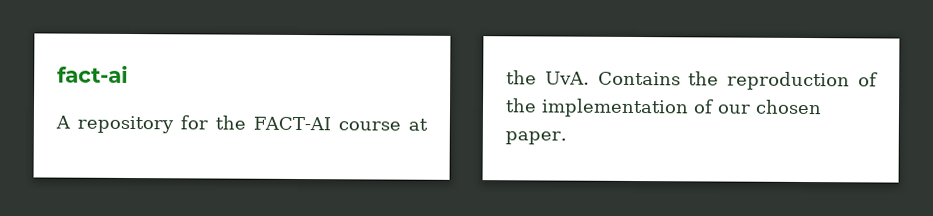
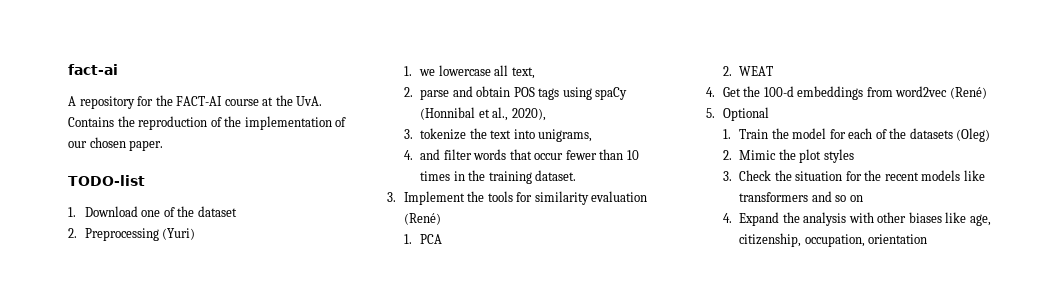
(567, 138) none -> [68,175,145,186] [68,206,237,217] [68,228,196,241] [403,65,535,79] [403,86,628,100] [420,107,546,121] [403,128,593,142] [403,149,639,160] [420,170,577,184] [387,191,648,205] [403,213,441,225] [403,234,443,244] [722,66,774,76] [706,86,987,100] [706,107,769,121] [722,128,991,142] [722,149,854,163] [722,170,985,181] [739,191,863,202] [722,212,991,226] [739,233,928,247] // TODO-list // 1. Download one of the dataset // 2. Preprocessing (Yuri) // 1. we lowercase all text, // 2. parse and obtain POS tags using spaCy (Honnibal et al., 2020), // 3. tokenize the text into unigrams, // 4. and filter words that occur fewer than 10 times in the training dataset. // 3. Implement the tools for similarity evaluation (René) // 1. PCA // 2. WEAT // 4. Get the 100-d embeddings from word2vec (René) // 5. Optional // 1. Train the model for each of the datasets (Oleg) // 2. Mimic the plot styles // 3. Check the situation for the recent models like transformers and so on // 4. Expand the analysis with other biases like age, citizenship, occupation, orientation

